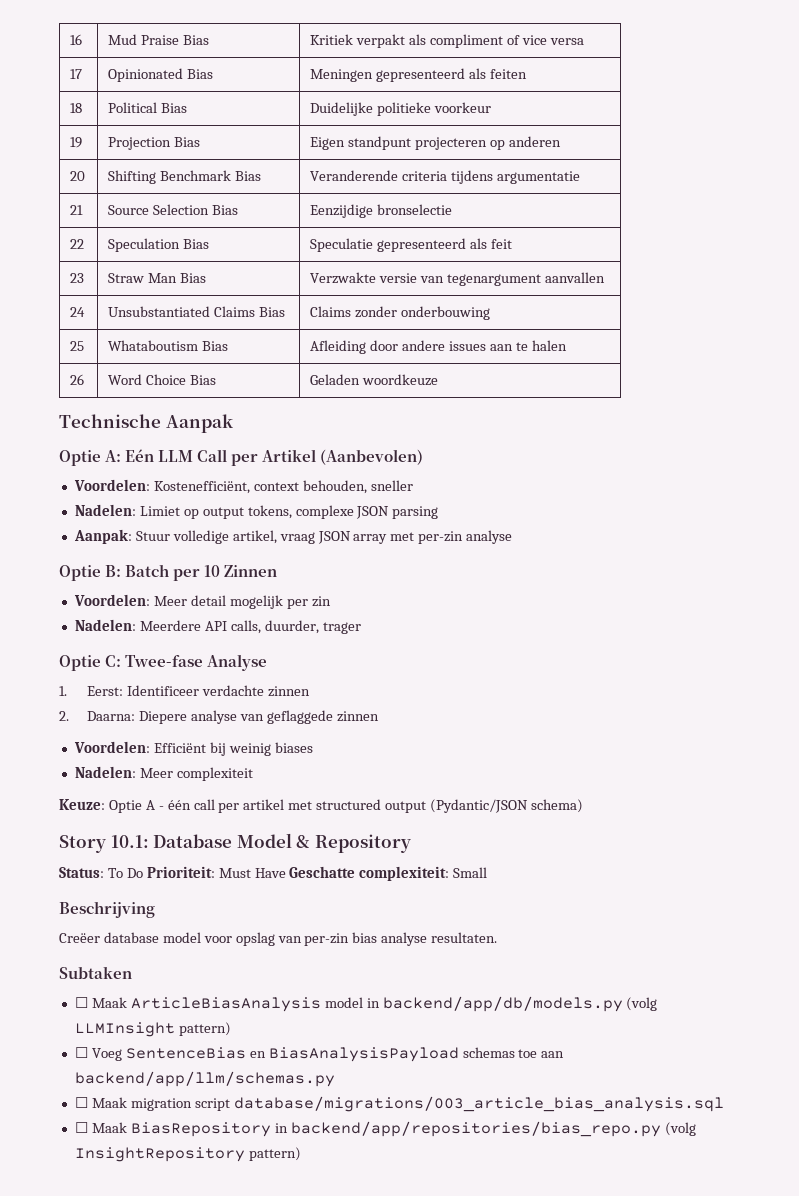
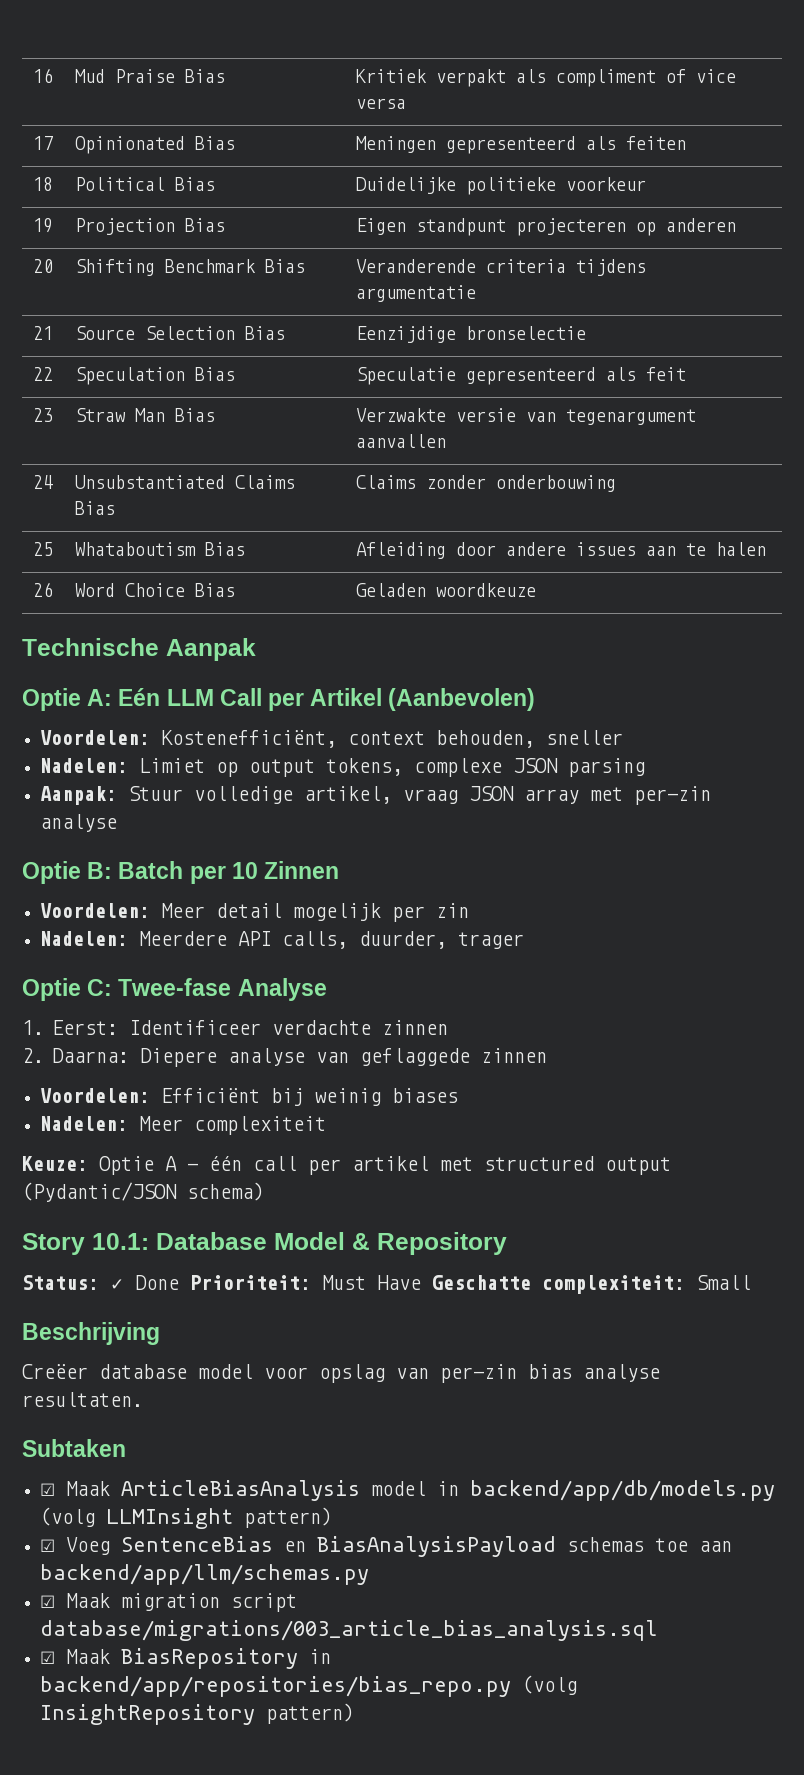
[107,868,143,878] To Do -> [110,1275,179,1290] ✓ Done
[74,997,88,1008] ☐ -> [40,1483,56,1496] ☑
[74,1047,88,1058] ☐ -> [40,1539,56,1552] ☑
[74,1097,88,1108] ☐ -> [40,1595,56,1608] ☑
[74,1122,88,1133] ☐ -> [40,1651,56,1664] ☑

